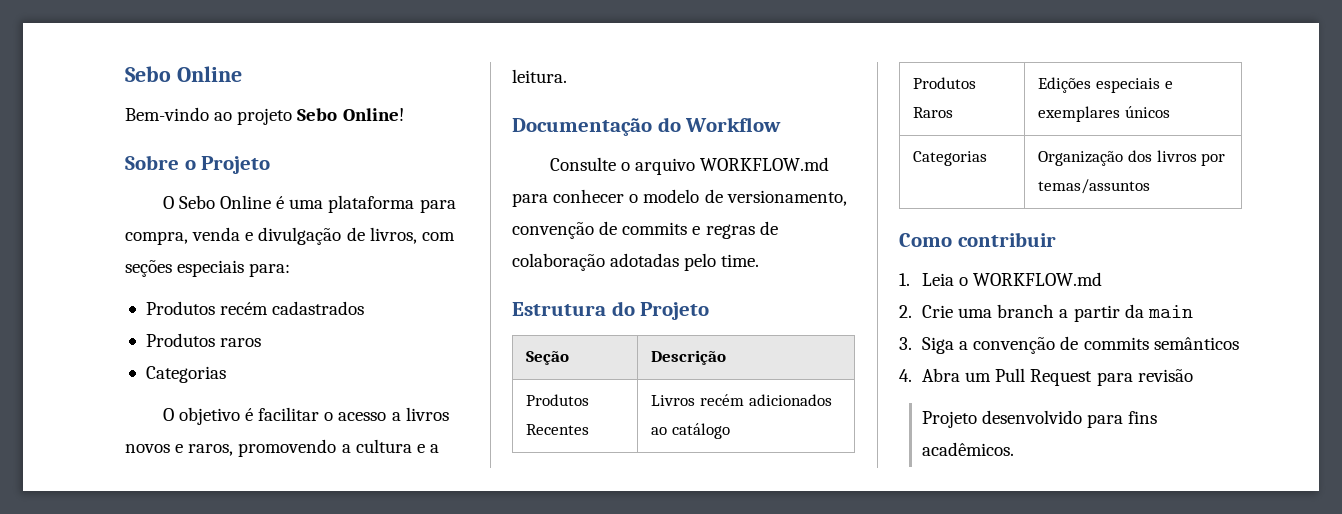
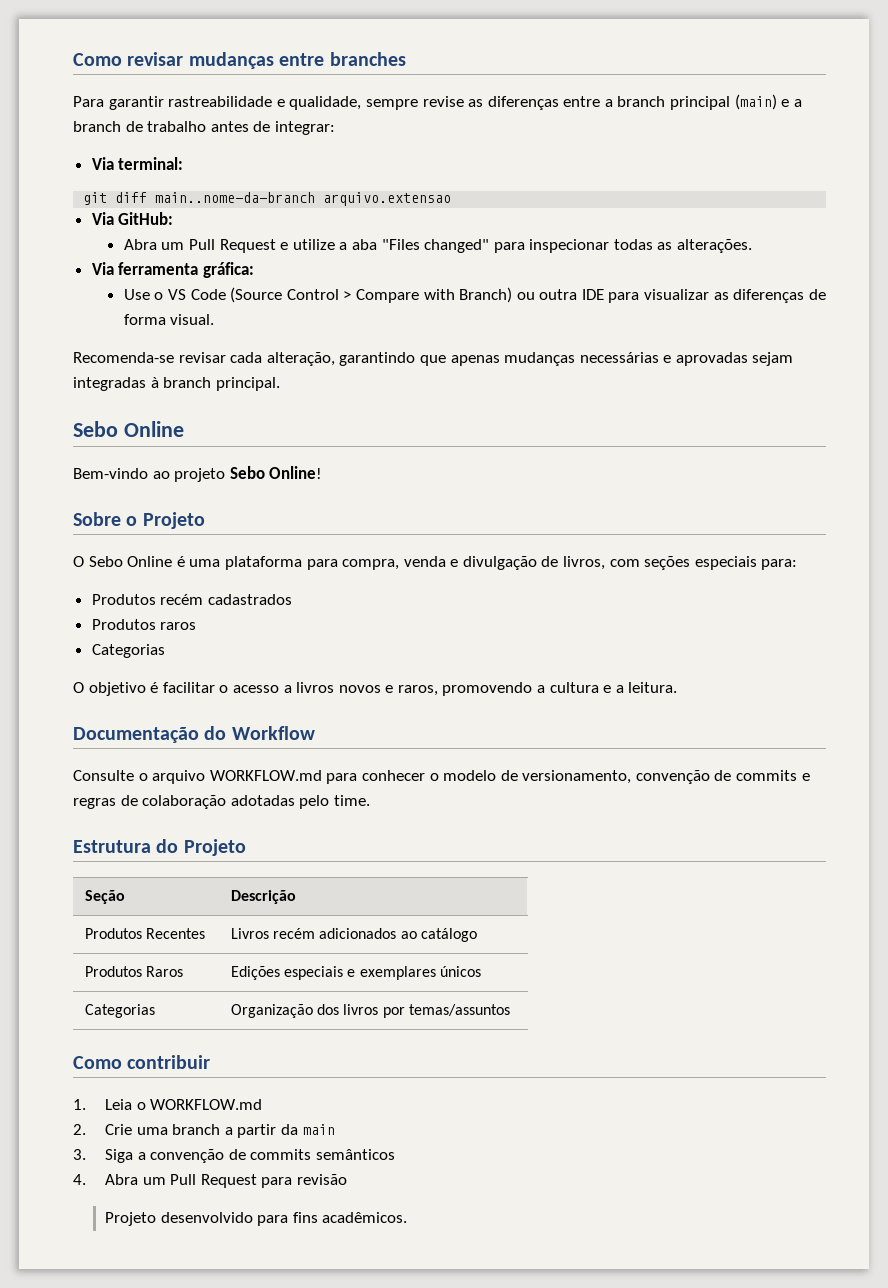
(125, 74) none -> [73,52,406,69] [73,94,802,110] [73,121,335,135] [91,157,184,170] [83,192,452,206] [91,212,174,225] [123,239,753,253] [91,262,254,278] [123,287,826,303] [123,314,215,325] [73,352,794,366] [73,377,280,391] Como revisar mudanças entre branches // Para garantir rastreabilidade e qualidade, sempre revise as diferenças entre a branch principal (main) e a branch de trabalho antes de integrar: // Via terminal: // git diff main..nome-da-branch arquivo.extensao // Via GitHub: // Abra um Pull Request e utilize a aba "Files changed" para inspecionar todas as alterações. // Via ferramenta gráfica: // Use o VS Code (Source Control > Compare with Branch) ou outra IDE para visualizar as diferenças de forma visual. // Recomenda-se revisar cada alteração, garantindo que apenas mudanças necessárias e aprovadas sejam integradas à branch principal. //

